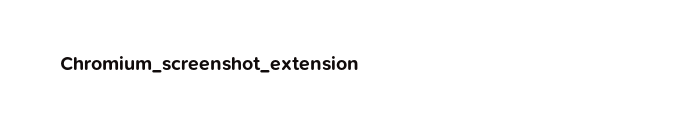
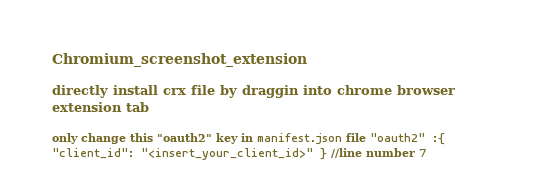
(359, 64) none -> [52,85,455,98] [52,102,149,112] [52,133,445,145] [52,148,427,160] // directly install crx file by draggin into chrome browser extension tab // only change this "oauth2" key in manifest.json file "oauth2" :{ "client_id": "<insert_your_client_id>" } //line number 7

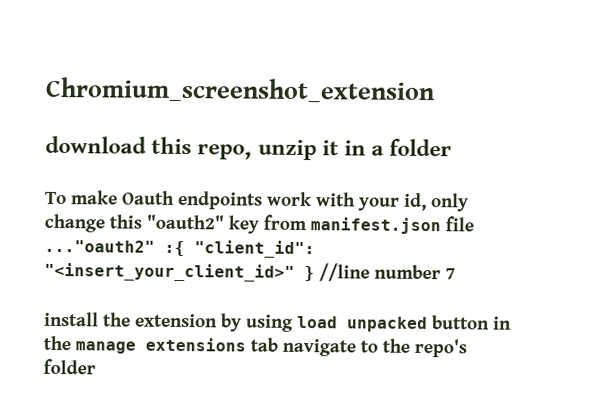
[52,85,455,98] [52,102,149,112] directly install crx file by draggin into chrome browser extension tab // -> [45,135,453,161] [45,190,427,212] download this repo, unzip it in a folder // To make Oauth endpoints work with your id,
[241,133,253,142] in -> [263,214,307,231] from
[370,133,425,142] "oauth2" -> [44,239,155,253] ..."oauth2"
(427, 153) none -> [44,311,512,333] [43,335,467,358] [43,358,96,375] // install the extension by using load unpacked button in the manage extensions tab navigate to the repo's folder

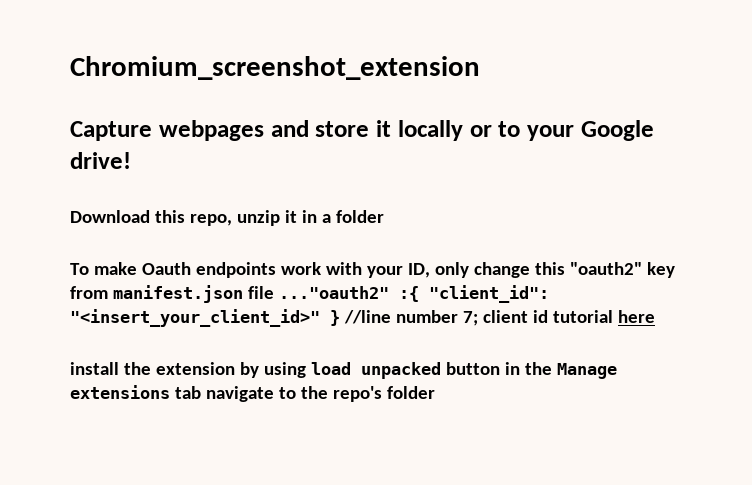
[45,135,147,154] download -> [70,120,654,141] [70,152,131,169] [70,210,150,223] Capture webpages and store it locally or to your Google drive! // Download
[403,192,427,212] id, -> [407,263,430,278] ID,
[445,268,456,280] 7 -> [462,310,655,326] 7; client id tutorial here
[75,341,136,354] manage -> [556,363,617,379] Manage

